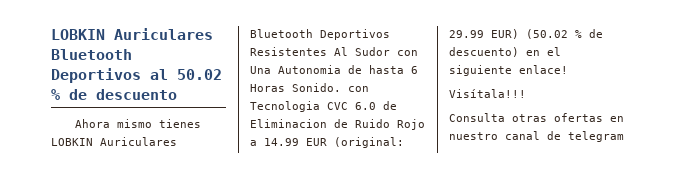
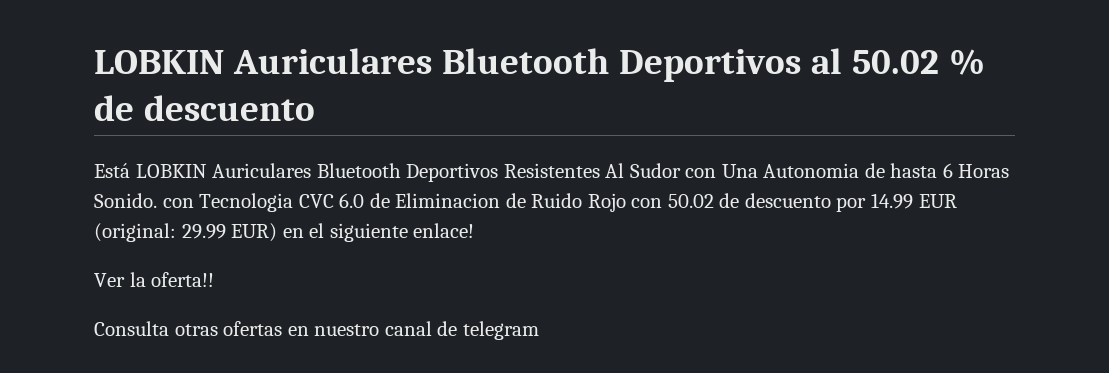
[74,119,201,128] Ahora mismo tienes -> [94,163,130,178] Está
[250,140,257,146] a -> [631,193,867,212] con 50.02 de descuento por
[526,29,603,39] [449,47,519,57] (50.02 % de descuento) -> (278, 232) none
[449,89,526,98] Visítala!!! -> [94,272,215,287] Ver la oferta!!

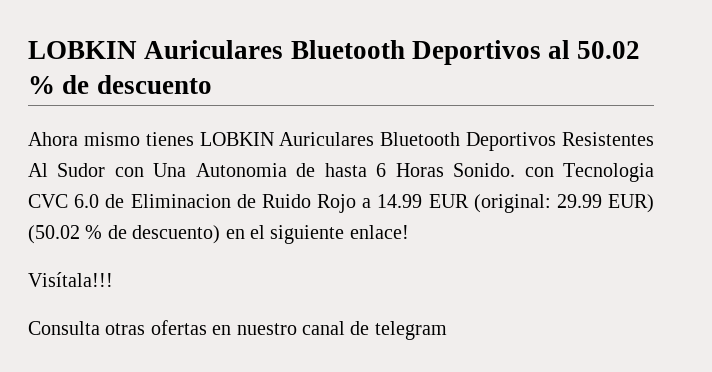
[94,163,130,178] Está -> [28,132,194,146] Ahora mismo tienes
[631,193,867,212] con 50.02 de descuento por -> [362,198,372,208] a
(278, 232) none -> [28,225,221,244] (50.02 % de descuento)
[94,272,215,287] Ver la oferta!! -> [28,272,113,287] Visítala!!!

